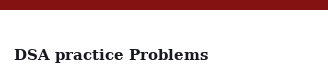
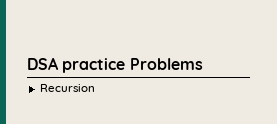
(208, 54) none -> [39,84,95,92] // Recursion

